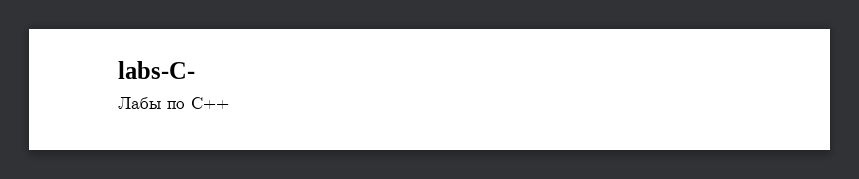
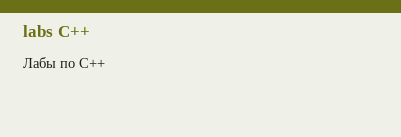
[118,61,195,79] labs-C- -> [23,25,90,37] labs C++

